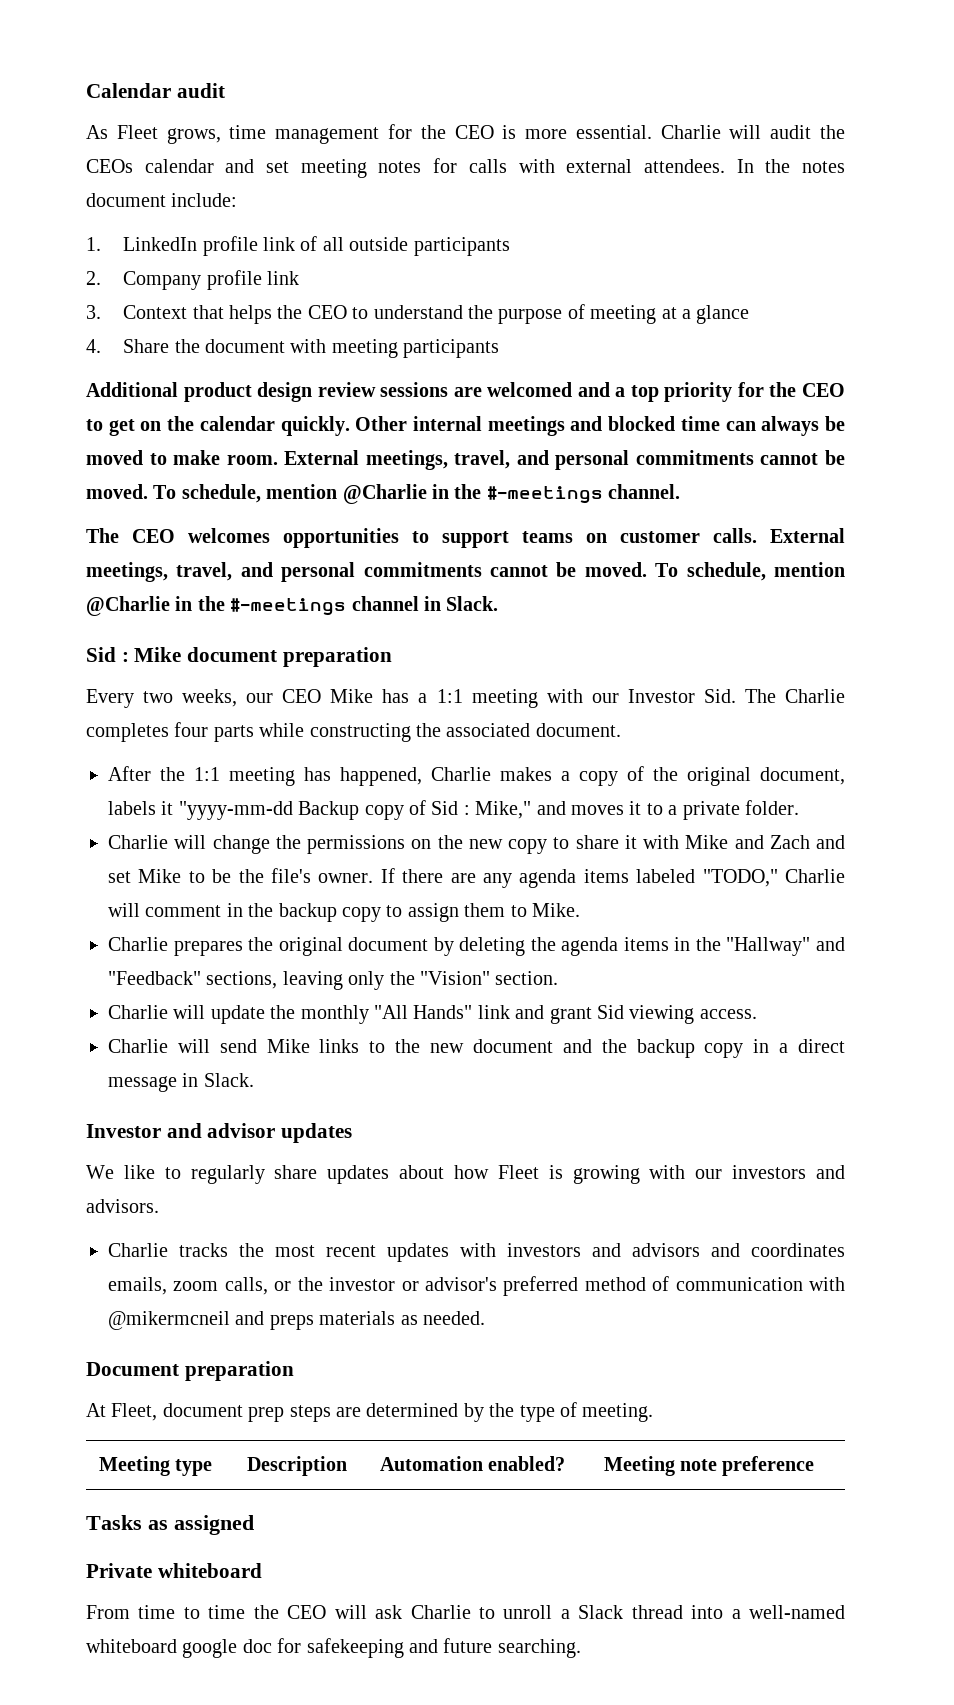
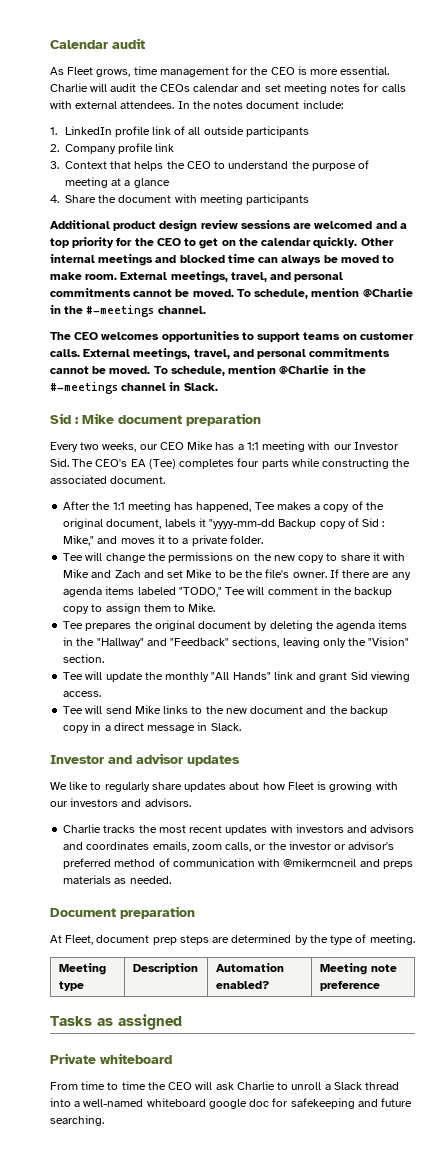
[785,689,846,703] Charlie -> [95,459,176,469] CEO's EA (Tee)
[431,767,491,781] Charlie -> [254,502,275,510] Tee
[108,835,168,849] Charlie -> [63,553,84,561] Tee
[784,869,845,883] Charlie -> [225,587,246,595] Tee
[108,937,168,951] Charlie -> [63,621,84,629] Tee
[108,1005,168,1019] Charlie -> [63,672,84,680] Tee
[108,1039,168,1053] Charlie -> [63,706,84,714] Tee

